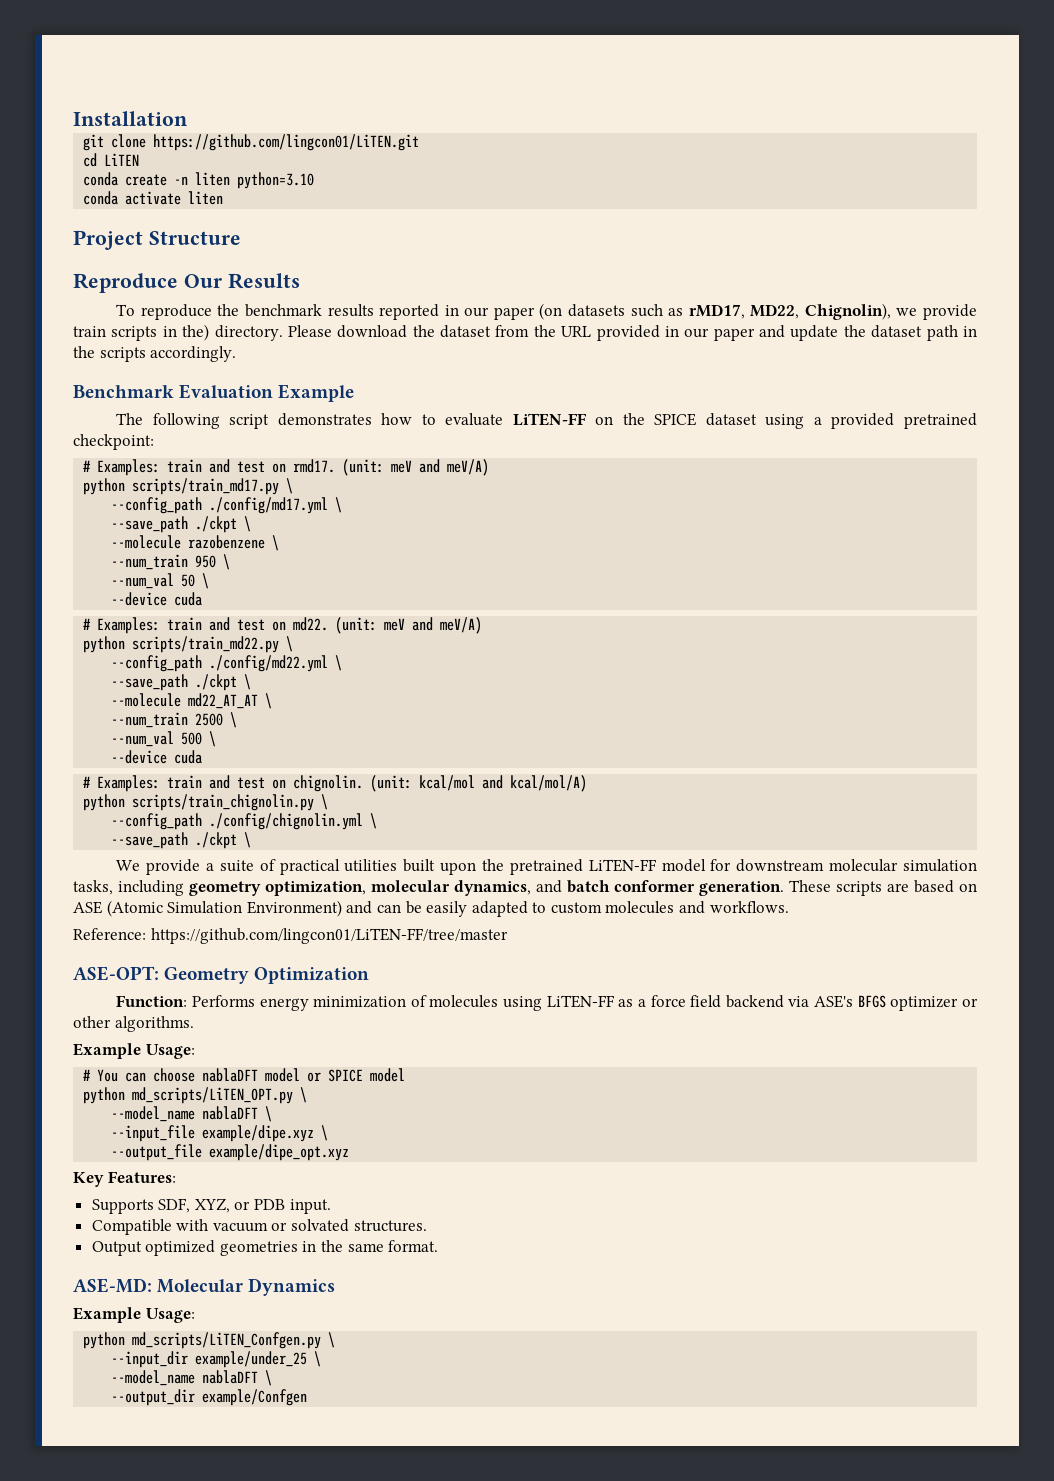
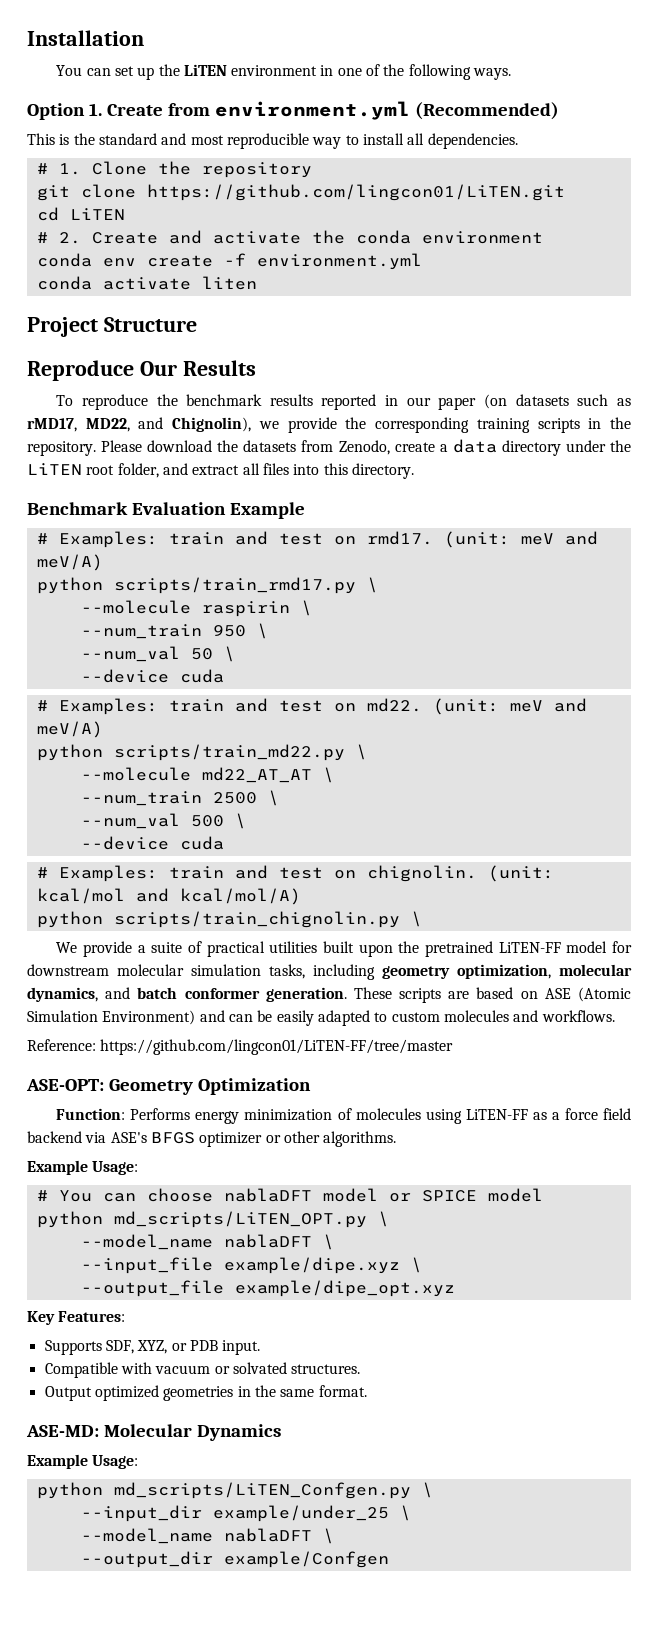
(188, 118) none -> [56,64,512,80] [27,101,559,120] [27,133,518,149] [36,161,312,178] // You can set up the LiTEN environment in one of the following ways. // Option 1. Create from environment.yml (Recommended) // This is the standard and most reproducible way to install all dependencies. // # 1. Clone the repository
[83,172,315,189] conda create -n liten python=3.10 -> [36,230,543,244] [36,253,422,270] # 2. Create and activate the conda environment // conda env create -f environment.yml
(800, 311) none -> [138,417,164,429] and
[73,324,978,341] [73,346,237,362] [73,384,355,402] [116,413,977,429] [73,434,154,450] train scripts in the) directory. Please download the dataset from the URL provided in our paper and update the dataset path in the scripts accordingly. // Benchmark Evaluation Example // The following script demonstrates how to evaluate LiTEN-FF on the SPICE dataset using a provided pretrained checkpoint: -> [345,417,632,433] [27,439,631,456] [27,463,414,479] [27,502,305,519] the corresponding training scripts in the repository. Please download the datasets from Zenodo, create a data directory under the LiTEN root folder, and extract all files into this directory. // Benchmark Evaluation Example
[132,478,294,495] [111,497,343,514] [111,516,252,533] [111,535,266,549] scripts/train_md17.py \ // --config_path ./config/md17.yml \ // --save_path ./ckpt \ // --molecule razobenzene -> [113,577,378,594] [80,600,290,617] scripts/train_rmd17.py \ // --molecule raspirin
[111,655,343,672] [111,674,252,691] // --config_path ./config/md22.yml \ // --save_path ./ckpt \ -> (367, 752) none
[111,813,378,830] [111,832,252,849] // --config_path ./config/chignolin.yml \ // --save_path ./ckpt \ -> (422, 919) none

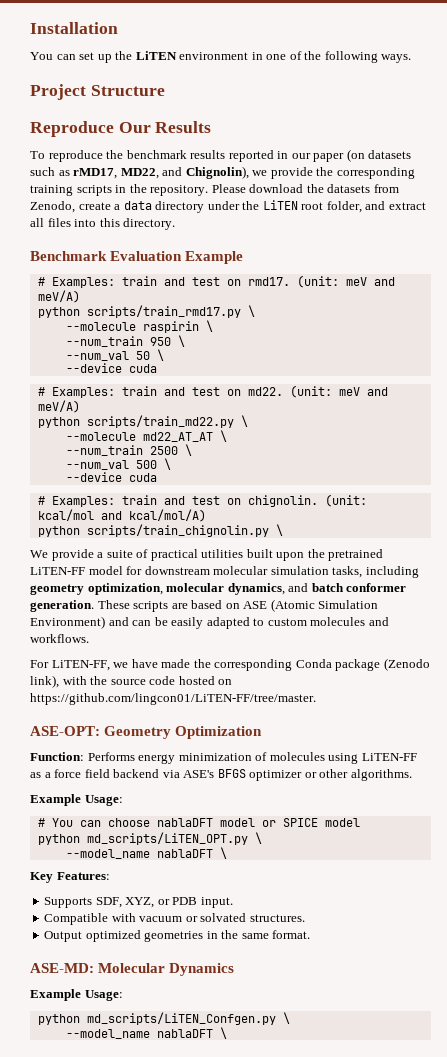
[27,101,559,120] [27,133,518,149] [36,161,312,178] [36,184,565,201] [36,207,125,221] [36,230,543,244] [36,253,422,270] [36,276,257,290] // Option 1. Create from environment.yml (Recommended) // This is the standard and most reproducible way to install all dependencies. // # 1. Clone the repository // git clone https://github.com/lingcon01/LiTEN.git // cd LiTEN // # 2. Create and activate the conda environment // conda env create -f environment.yml // conda activate liten -> (412, 58) none
[27,1039,454,1055] Reference: https://github.com/lingcon01/LiTEN-FF/tree/master -> [30,658,430,671] [30,675,233,688] [30,693,316,705] For LiTEN-FF, we have made the corresponding Conda package (Zenodo link), with the source code hosted on https://github.com/lingcon01/LiTEN-FF/tree/master.
[80,1257,422,1274] [80,1280,455,1297] // --input_file example/dipe.xyz \ // --output_file example/dipe_opt.xyz -> (227, 853) none
[80,1505,411,1522] [80,1528,334,1544] [80,1551,389,1568] // --input_dir example/under_25 \ // --model_name nablaDFT \ // --output_dir example/Confgen -> [65,1027,227,1039] // --model_name nablaDFT \

